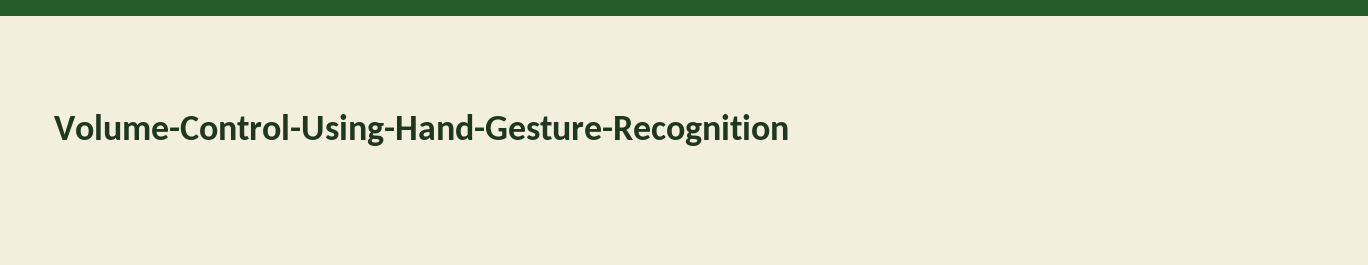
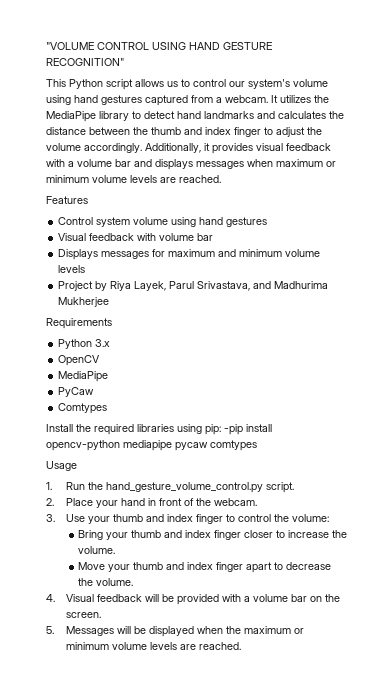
[54,114,789,146] Volume-Control-Using-Hand-Gesture-Recognition -> [46,42,272,50] [46,58,124,66] [46,79,328,90] [46,95,329,106] [46,111,344,122] [46,127,322,137] [46,143,331,154] [46,159,336,170] [46,175,221,183] [46,196,88,204] [58,217,268,227] [58,233,214,241] [58,249,321,260] [58,265,86,273] [58,281,329,291] [58,297,110,307] [46,318,112,329] [58,339,111,349] [58,355,101,366] [58,371,109,382] [58,387,95,397] [58,403,108,414] [46,424,272,435] [46,440,257,451] [46,461,77,471] [46,482,295,493] [46,498,258,508] [46,514,330,524] [78,530,348,540] [78,546,116,554] [78,562,332,573] [78,578,134,586] [46,594,341,605] [66,612,102,618] [46,626,305,637] [66,642,242,650] "VOLUME CONTROL USING HAND GESTURE RECOGNITION" // This Python script allows us to control our system's volume using hand gestures captured from a webcam. It utilizes the MediaPipe library to detect hand landmarks and calculates the distance between the thumb and index finger to adjust the volume accordingly. Additionally, it provides visual feedback with a volume bar and displays messages when maximum or minimum volume levels are reached. // Features // Control system volume using hand gestures // Visual feedback with volume bar // Displays messages for maximum and minimum volume levels // Project by Riya Layek, Parul Srivastava, and Madhurima Mukherjee // Requirements // Python 3.x // OpenCV // MediaPipe // PyCaw // Comtypes // Install the required libraries using pip: -pip install opencv-python mediapipe pycaw comtypes // Usage // 1. Run the hand_gesture_volume_control.py script. // 2. Place your hand in front of the webcam. // 3. Use your thumb and index finger to control the volume: // Bring your thumb and index finger closer to increase the volume. // Move your thumb and index finger apart to decrease the volume. // 4. Visual feedback will be provided with a volume bar on the screen. // 5. Messages will be displayed when the maximum or minimum volume levels are reached.

